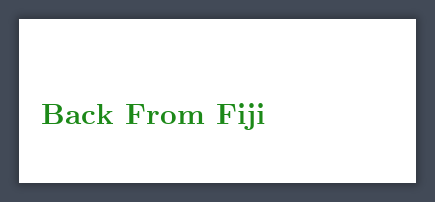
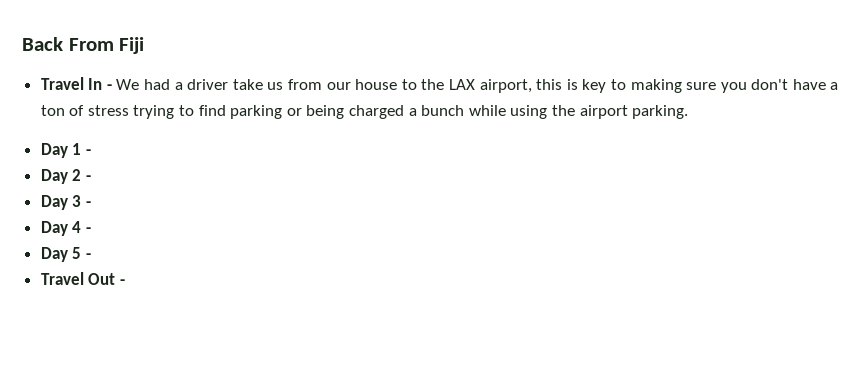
(265, 116) none -> [40,77,839,93] [40,105,689,119] [40,143,91,158] [40,169,91,184] [40,195,91,210] [40,221,91,236] [40,247,91,262] [40,272,125,285] // Travel In - We had a driver take us from our house to the LAX airport, this is key to making sure you don't have a ton of stress trying to find parking or being charged a bunch while using the airport parking. // Day 1 - // Day 2 - // Day 3 - // Day 4 - // Day 5 - // Travel Out -

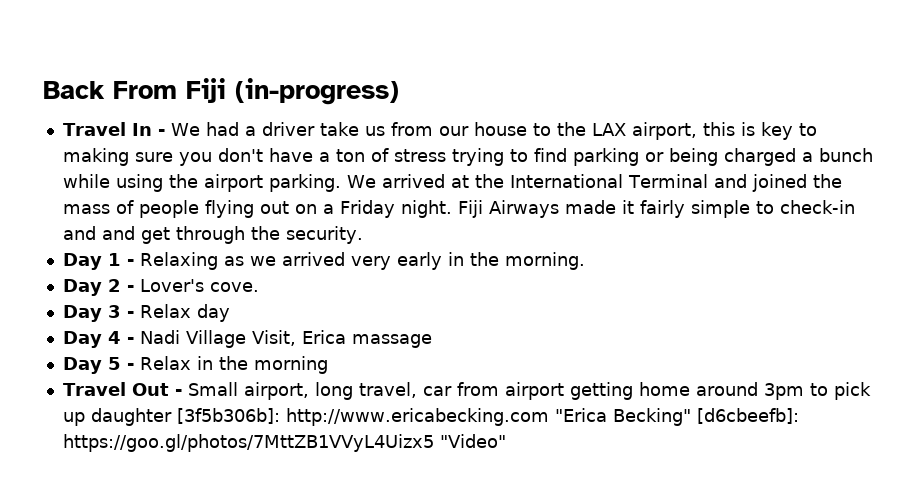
(145, 45) none -> [235,78,399,105] (in-progress)
[40,143,91,158] // Day 1 - -> [346,174,842,192] [62,200,855,218] [62,226,363,244] [62,252,585,270] We arrived at the International Terminal and joined the mass of people flying out on a Friday night. Fiji Airways made it fairly simple to check-in and and get through the security. // Day 1 - Relaxing as we arrived very early in the morning.
(91, 178) none -> [139,279,259,292] Lover's cove.
(91, 204) none -> [139,304,230,322] Relax day
(91, 230) none -> [139,330,432,348] Nadi Village Visit, Erica massage
(91, 256) none -> [139,356,328,374] Relax in the morning
(125, 282) none -> [187,382,871,400] [62,408,799,426] [62,434,506,452] Small airport, long travel, car from airport getting home around 3pm to pick up daughter [3f5b306b]: http://www.ericabecking.com "Erica Becking" [d6cbeefb]: https://goo.gl/photos/7MttZB1VVyL4Uizx5 "Video"

